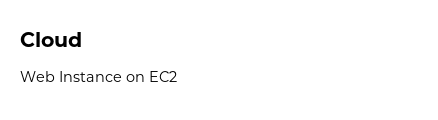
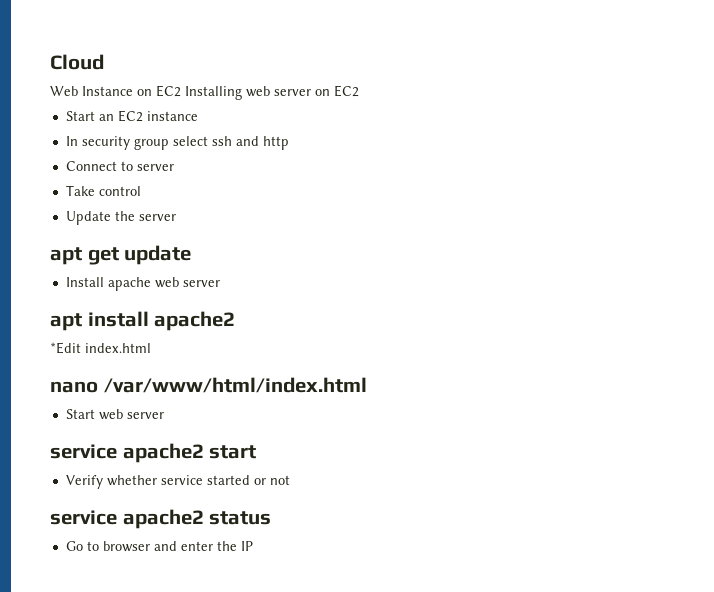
(177, 76) none -> [185,85,359,100] [65,110,198,122] [65,136,289,150] [65,161,174,171] [65,185,141,196] [65,211,176,225] [50,245,192,265] [65,277,220,291] [50,311,236,331] [50,342,151,354] [50,377,367,393] [65,409,164,420] [50,443,257,463] [65,475,290,489] [50,509,272,529] [65,541,253,552] Installing web server on EC2 // Start an EC2 instance // In security group select ssh and http // Connect to server // Take control // Update the server // apt get update // Install apache web server // apt install apache2 // *Edit index.html // nano /var/www/html/index.html // Start web server // service apache2 start // Verify whether service started or not // service apache2 status // Go to browser and enter the IP

